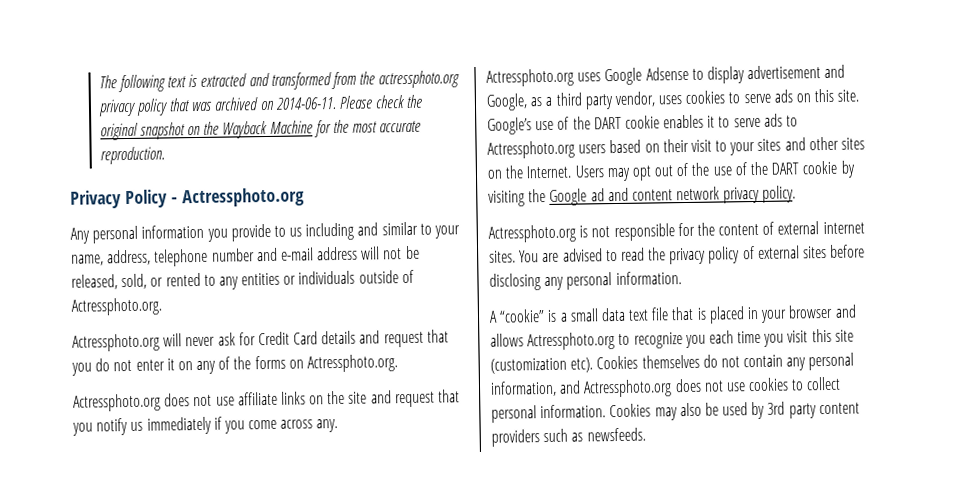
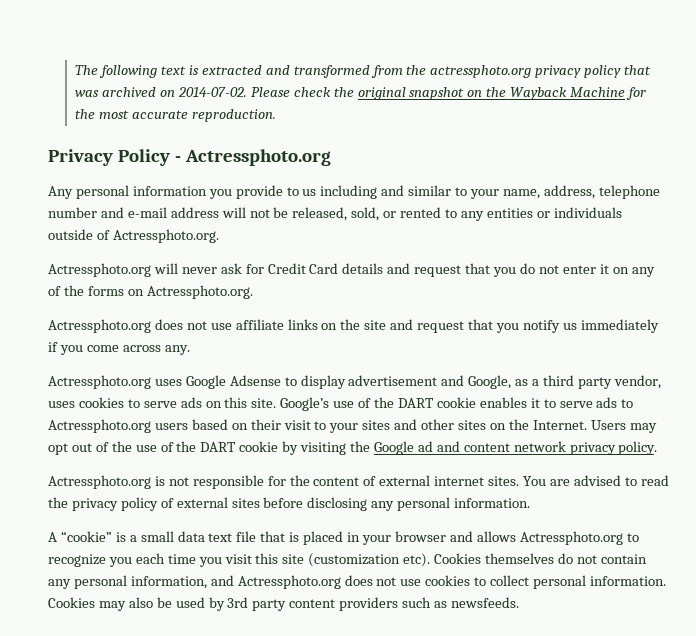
[274,96,337,110] 2014-06-11. -> [177,87,247,97] 2014-07-02.

